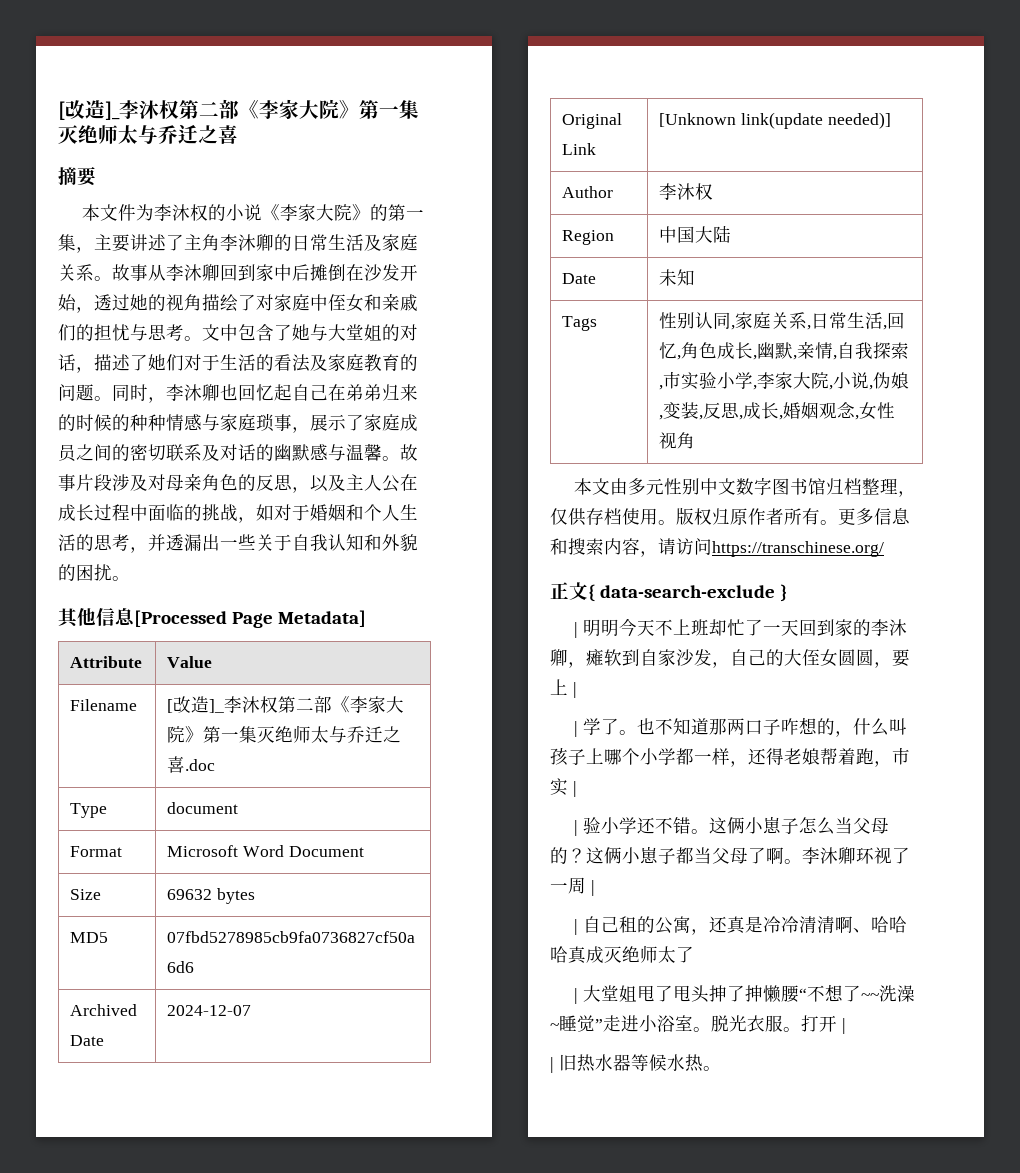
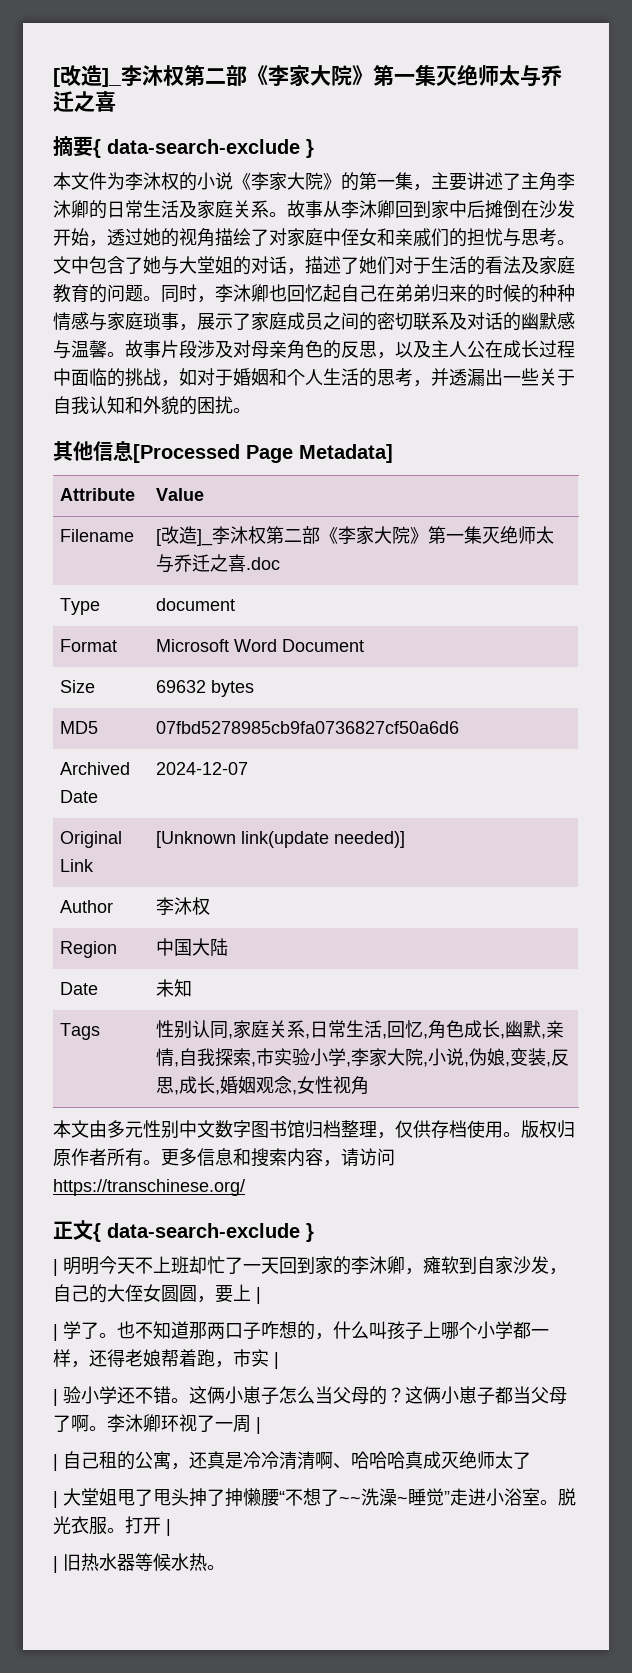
(96, 176) none -> [93,139,314,158] { data-search-exclude }

